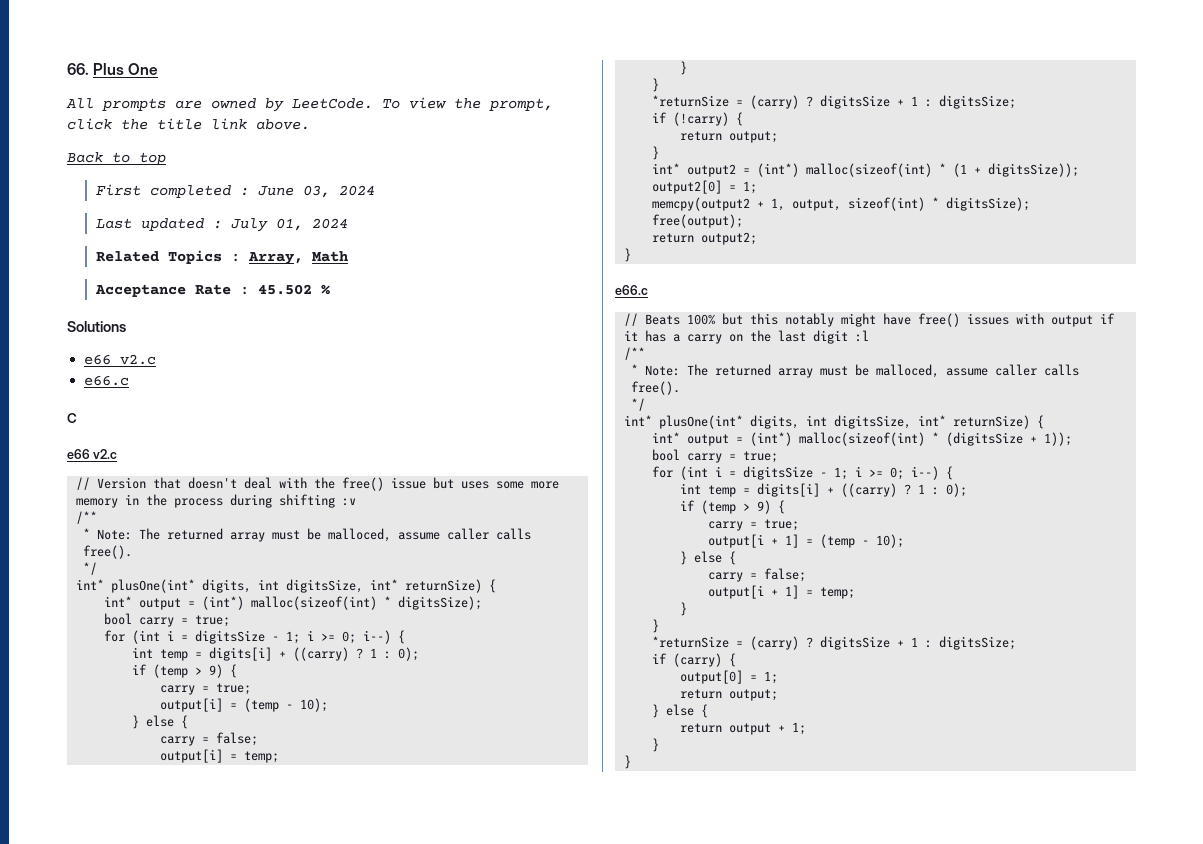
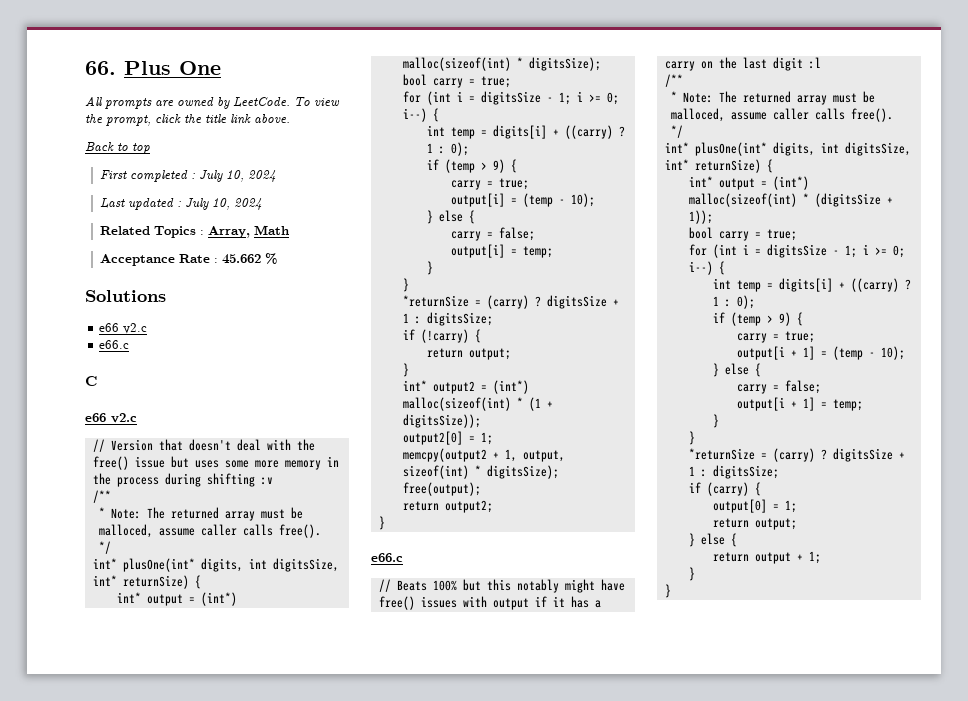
[257,185,330,198] June 03, -> [198,170,244,182] July 10,
[275,218,303,231] 01, -> [211,198,230,210] 10,
[257,284,312,295] 45.502 -> [221,254,261,264] 45.662

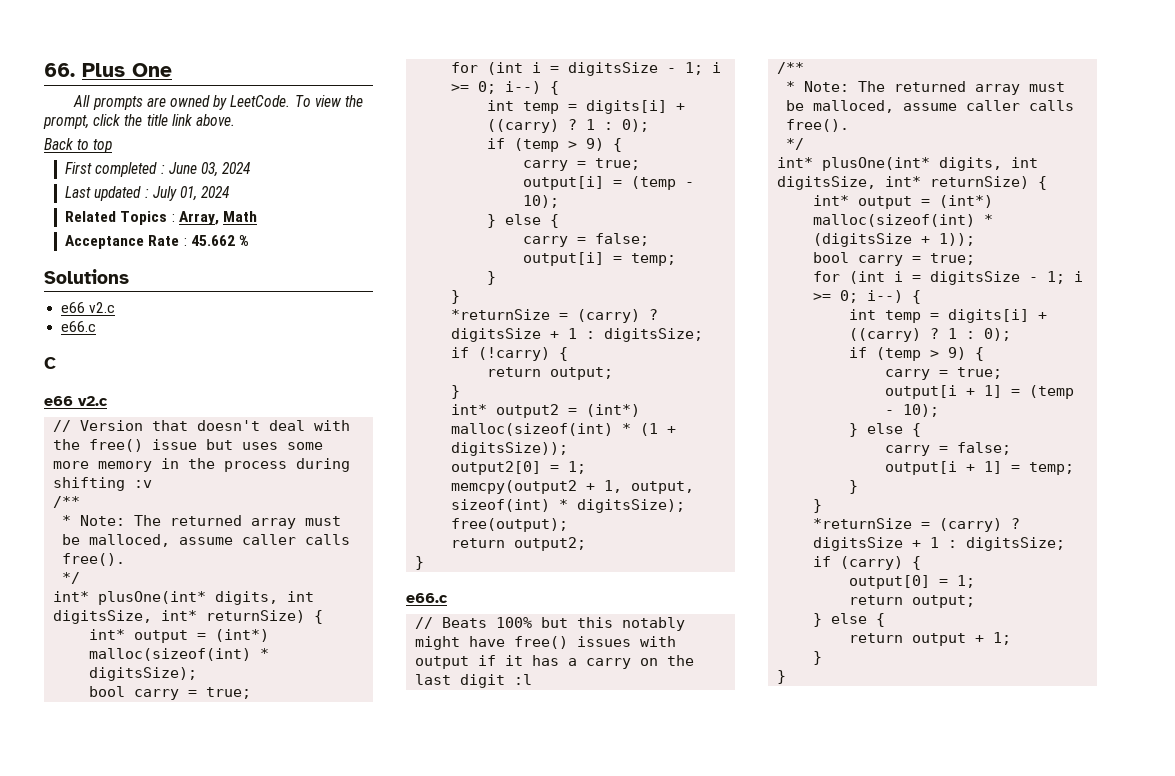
[198,170,244,182] July 10, -> [168,162,219,177] June 03,
[211,198,230,210] 10, -> [180,186,198,201] 01,

